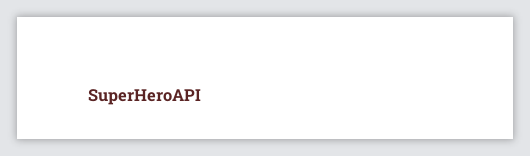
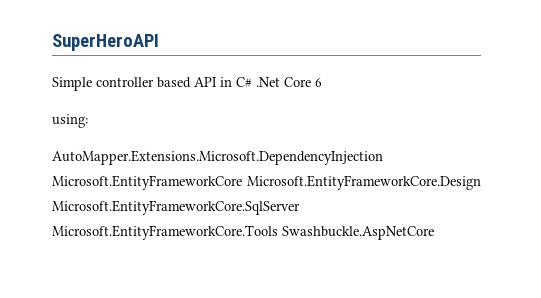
(201, 97) none -> [52,77,322,91] [52,114,88,128] [52,150,383,165] [52,175,481,190] [52,200,300,215] [52,225,434,240] // Simple controller based API in C# .Net Core 6 // using: // AutoMapper.Extensions.Microsoft.DependencyInjection Microsoft.EntityFrameworkCore Microsoft.EntityFrameworkCore.Design Microsoft.EntityFrameworkCore.SqlServer Microsoft.EntityFrameworkCore.Tools Swashbuckle.AspNetCore

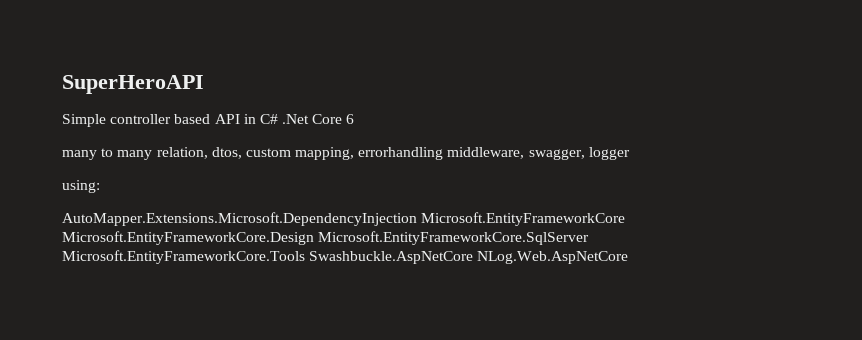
(322, 82) none -> [62,147,630,160] // many to many relation, dtos, custom mapping, errorhandling middleware, swagger, logger
(434, 233) none -> [477,251,629,264] NLog.Web.AspNetCore

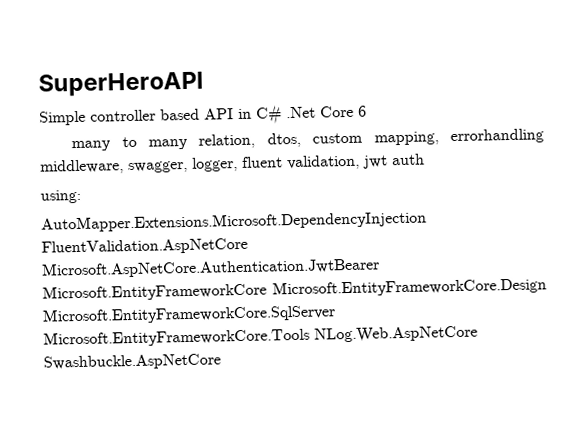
[588,147,630,160] logger -> [192,153,425,172] logger, fluent validation, jwt auth
(417, 219) none -> [41,237,248,256] [41,257,380,279] FluentValidation.AspNetCore Microsoft.AspNetCore.Authentication.JwtBearer
[309,251,629,264] Swashbuckle.AspNetCore NLog.Web.AspNetCore -> [314,325,478,343] [43,353,221,371] NLog.Web.AspNetCore Swashbuckle.AspNetCore

